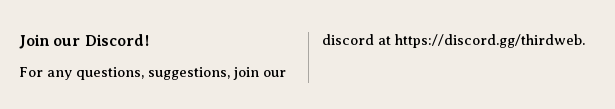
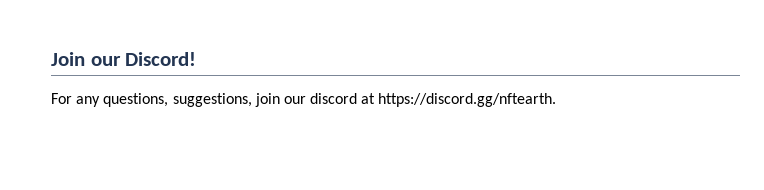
[395,34,585,48] https://discord.gg/thirdweb. -> [378,93,557,107] https://discord.gg/nftearth.

